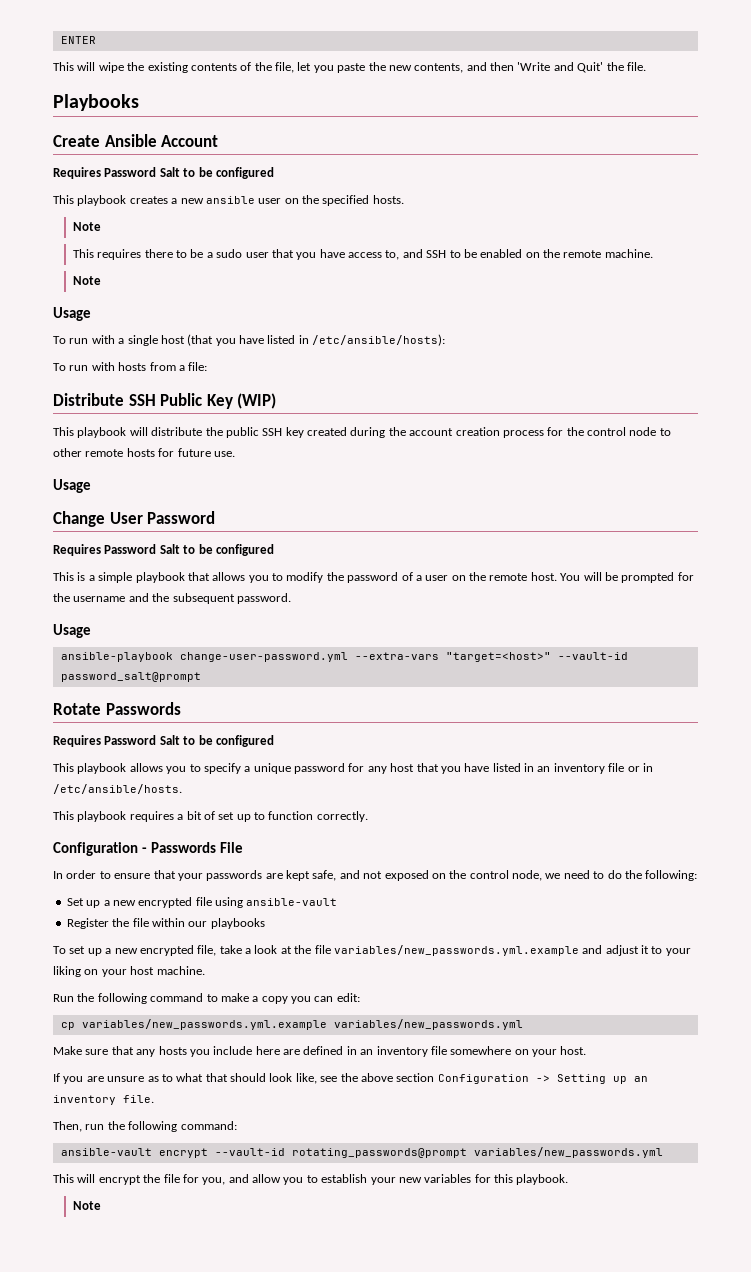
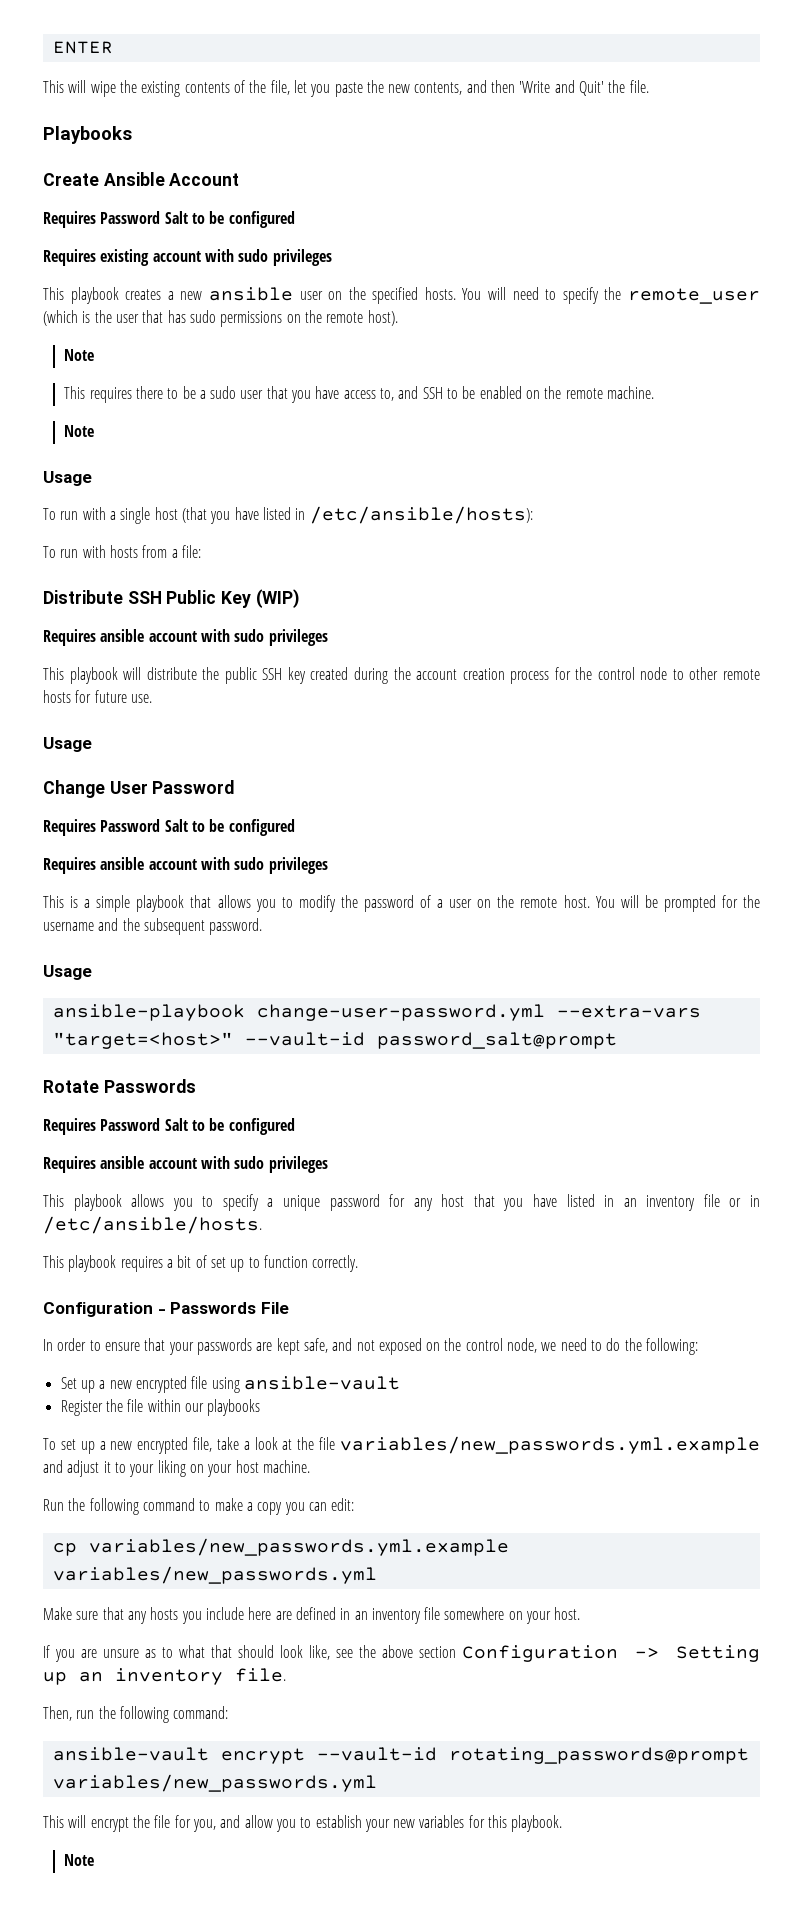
(274, 173) none -> [43,249,332,266] // Requires existing account with sudo privileges
(404, 199) none -> [462,287,761,304] [43,310,398,327] You will need to specify the remote_user (which is the user that has sudo permissions on the remote host).
(277, 401) none -> [43,629,328,646] // Requires ansible account with sudo privileges
(274, 550) none -> [43,857,328,874] // Requires ansible account with sudo privileges
(274, 741) none -> [43,1156,328,1173] // Requires ansible account with sudo privileges

